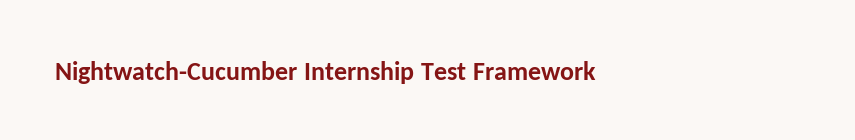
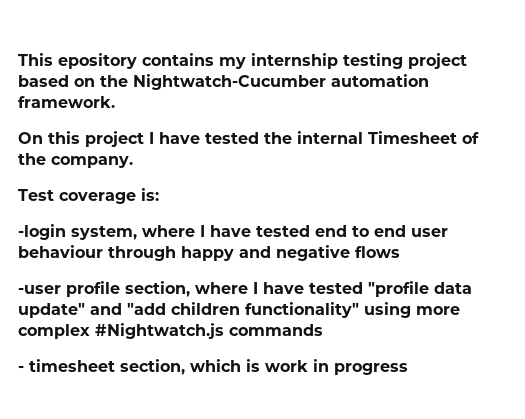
[55,61,597,84] Nightwatch-Cucumber Internship Test Framework -> [18,53,467,69] [18,74,429,90] [18,96,115,108] [18,131,479,147] [18,153,133,168] [18,188,159,204] [18,224,448,240] [18,245,400,261] [18,281,472,297] [18,302,460,318] [18,323,323,339] [18,359,408,375] This epository contains my internship testing project based on the Nightwatch-Cucumber automation framework. // On this project I have tested the internal Timesheet of the company. // Test coverage is: // -login system, where I have tested end to end user behaviour through happy and negative flows // -user profile section, where I have tested "profile data update" and "add children functionality" using more complex #Nightwatch.js commands // - timesheet section, which is work in progress

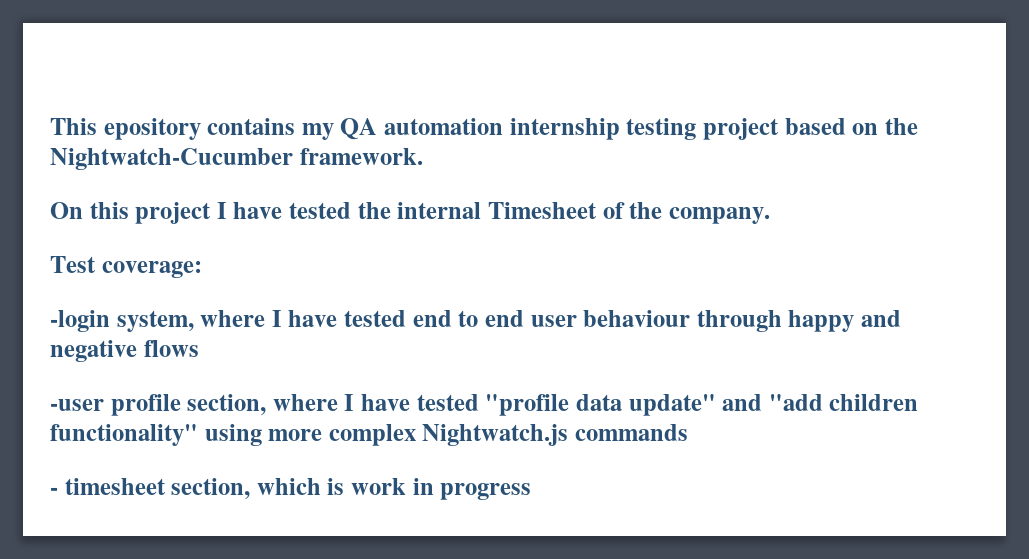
(246, 63) none -> [340,118,504,140] QA automation
[331,74,429,87] automation -> (293, 159) none
[59,188,159,204] coverage is: -> [101,261,202,278] coverage:
[95,323,224,339] #Nightwatch.js -> [422,424,569,446] Nightwatch.js

